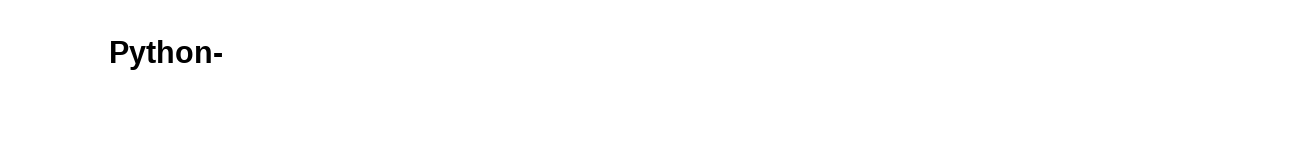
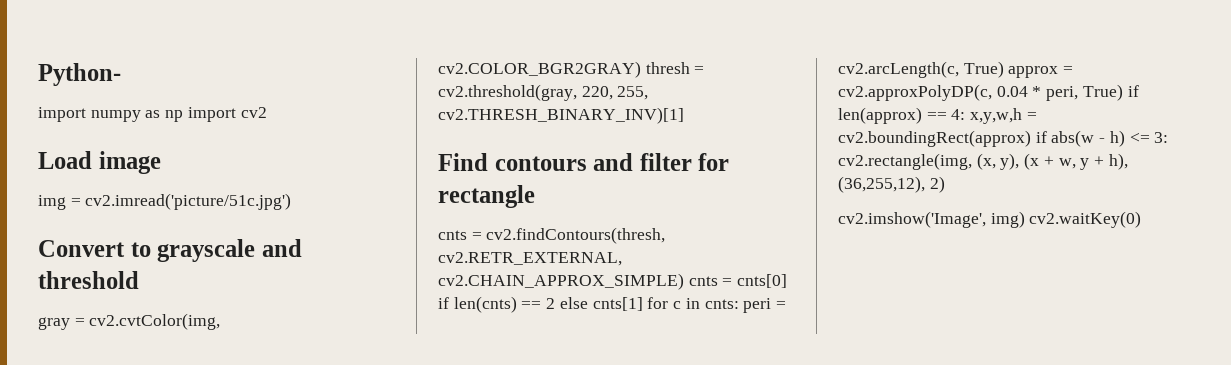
(223, 55) none -> [38,107,267,122] [38,151,161,174] [38,193,292,210] [38,239,302,262] [38,271,139,289] [38,313,221,330] [438,61,705,78] [438,84,649,101] [438,107,684,124] [438,153,730,171] [438,185,535,208] [438,227,666,244] [438,252,622,266] [438,273,788,290] [438,296,786,313] [838,61,1074,78] [838,84,1139,101] [838,107,1037,124] [838,130,1169,147] [838,153,1128,170] [838,176,945,193] [838,211,1142,228] // import numpy as np import cv2 // Load image // img = cv2.imread('picture/51c.jpg') // Convert to grayscale and threshold // gray = cv2.cvtColor(img, cv2.COLOR_BGR2GRAY) thresh = cv2.threshold(gray, 220, 255, cv2.THRESH_BINARY_INV)[1] // Find contours and filter for rectangle // cnts = cv2.findContours(thresh, cv2.RETR_EXTERNAL, cv2.CHAIN_APPROX_SIMPLE) cnts = cnts[0] if len(cnts) == 2 else cnts[1] for c in cnts: peri = cv2.arcLength(c, True) approx = cv2.approxPolyDP(c, 0.04 * peri, True) if len(approx) == 4: x,y,w,h = cv2.boundingRect(approx) if abs(w - h) <= 3: cv2.rectangle(img, (x, y), (x + w, y + h), (36,255,12), 2) // cv2.imshow('Image', img) cv2.waitKey(0)

